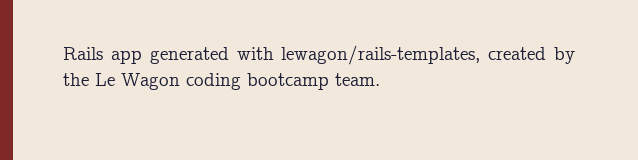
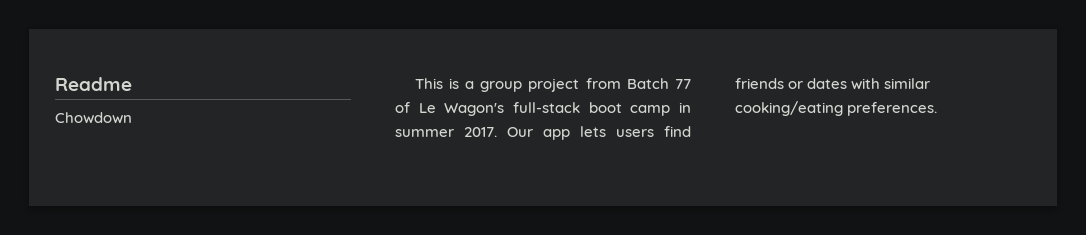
[63,45,575,65] [63,73,380,90] Rails app generated with lewagon/rails-templates, created by the Le Wagon coding bootcamp team. -> [55,77,132,91] [55,112,132,124] [414,78,691,92] [395,102,691,116] [395,126,691,140] [735,78,931,90] [735,101,938,116] Readme // Chowdown // This is a group project from Batch 77 of Le Wagon's full-stack boot camp in summer 2017. Our app lets users find friends or dates with similar cooking/eating preferences.

